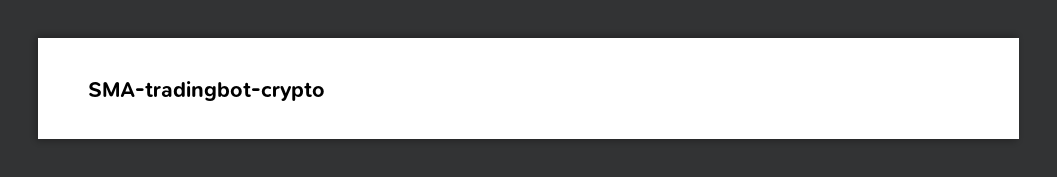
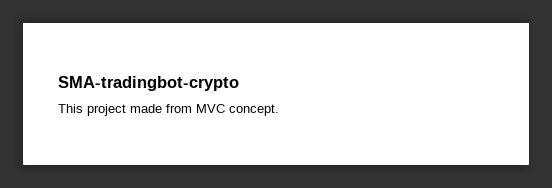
(325, 91) none -> [58,104,279,116] // This project made from MVC concept.

